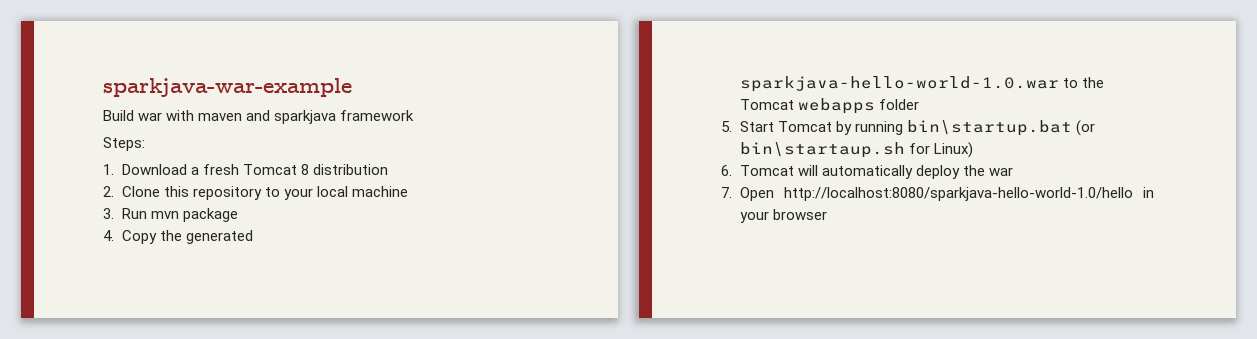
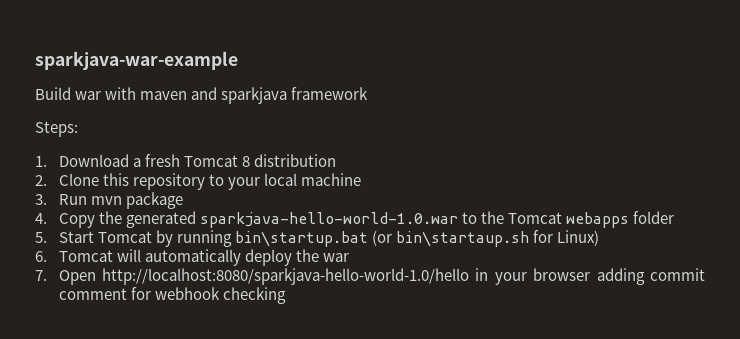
(827, 214) none -> [596,268,706,285] [58,287,286,304] adding commit comment for webhook checking

